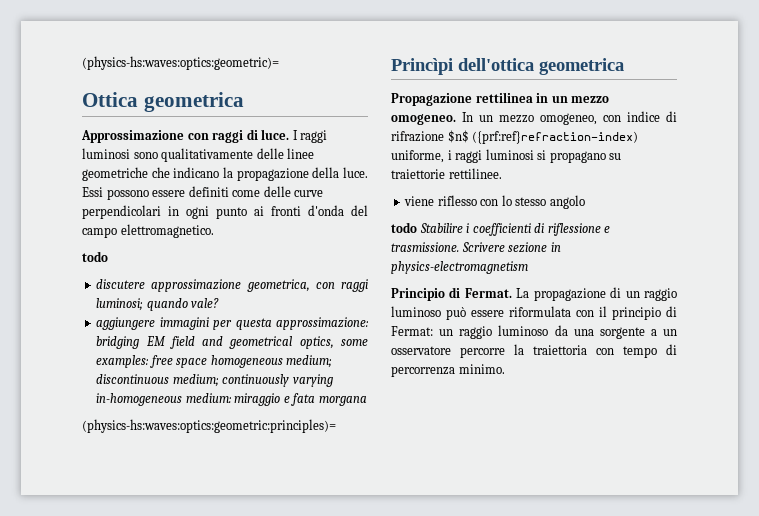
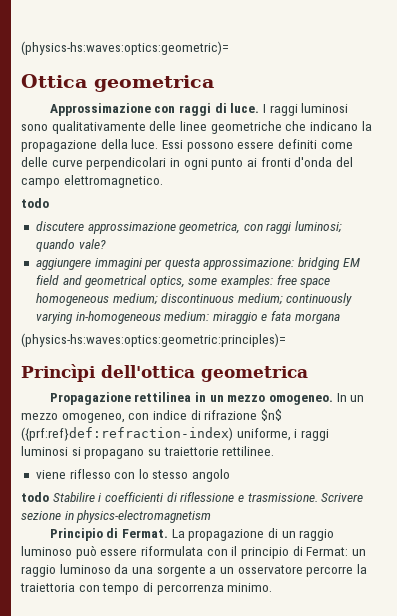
[472,131,639,144] ({prf:ref}refraction-index) -> [21,427,233,441] ({prf:ref}def:refraction-index)

